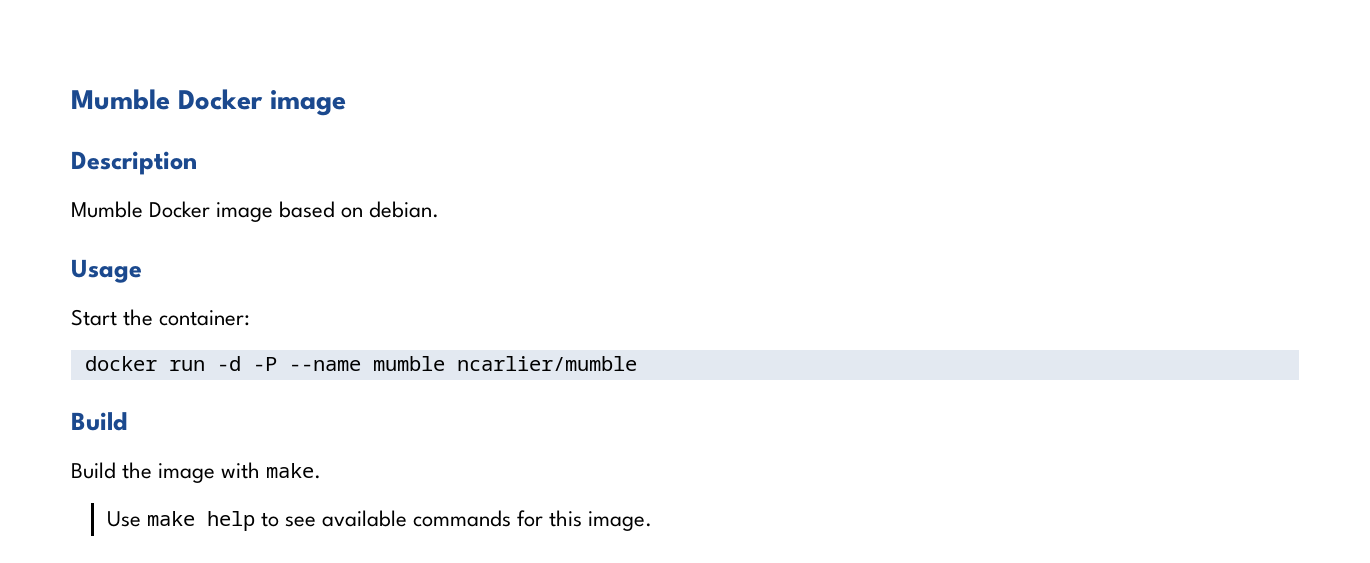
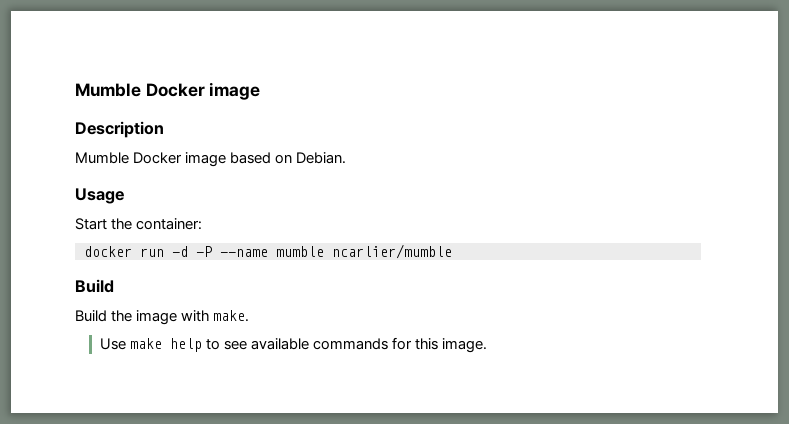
[369,201,440,218] debian. -> [296,152,347,164] Debian.

